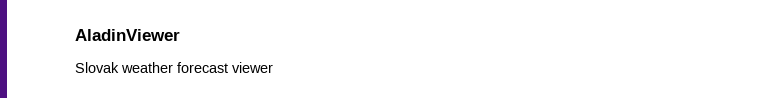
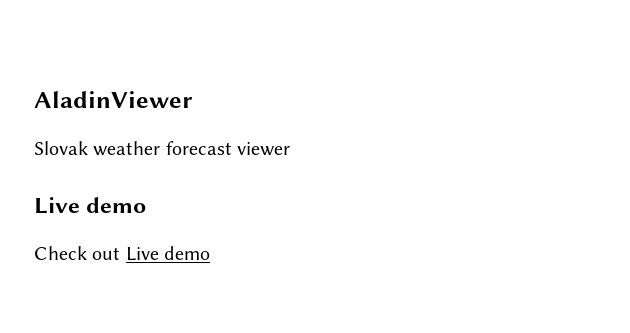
(273, 67) none -> [34,197,147,214] [34,246,211,261] // Live demo // Check out Live demo

